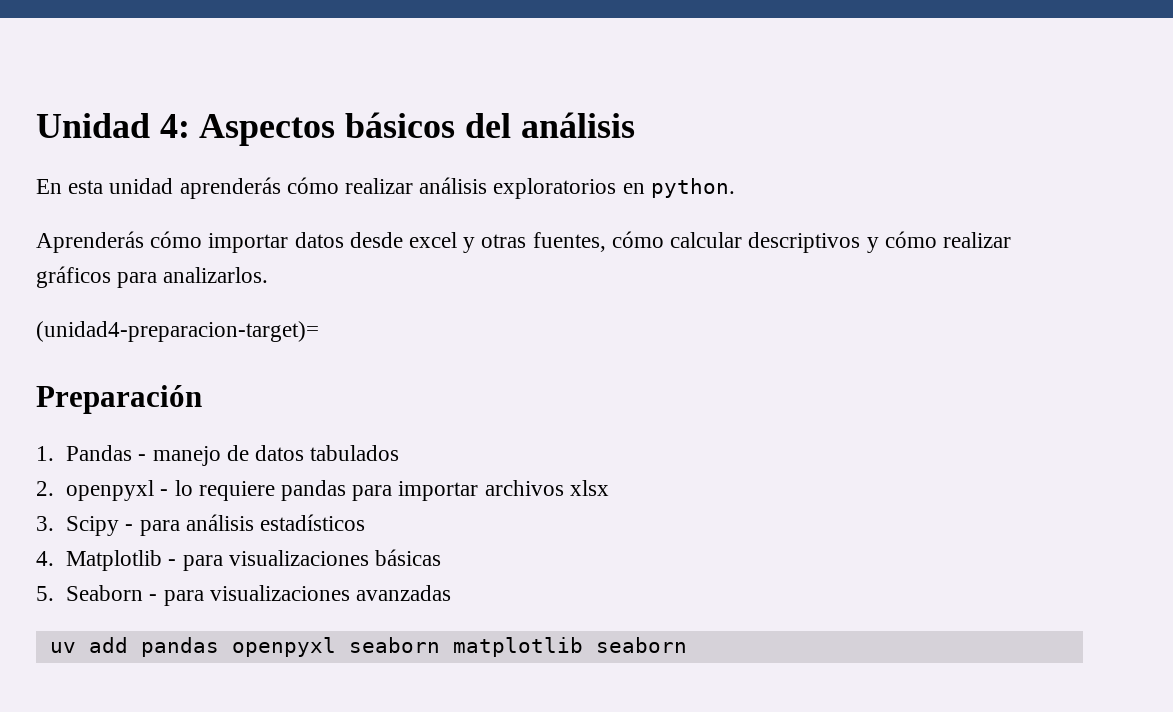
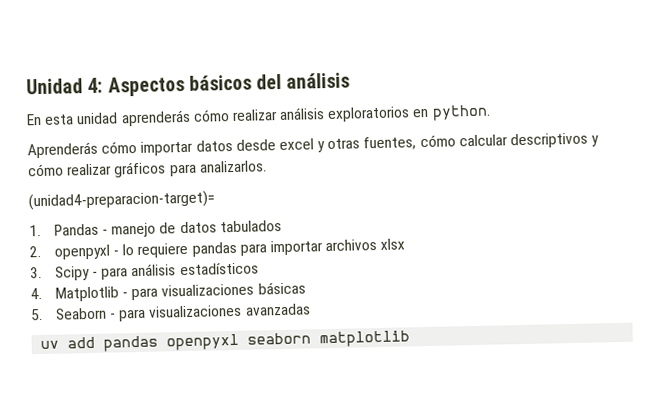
[36,385,202,414] // Preparación -> (215, 200) none
[595,637,687,653] seaborn -> (411, 339) none

